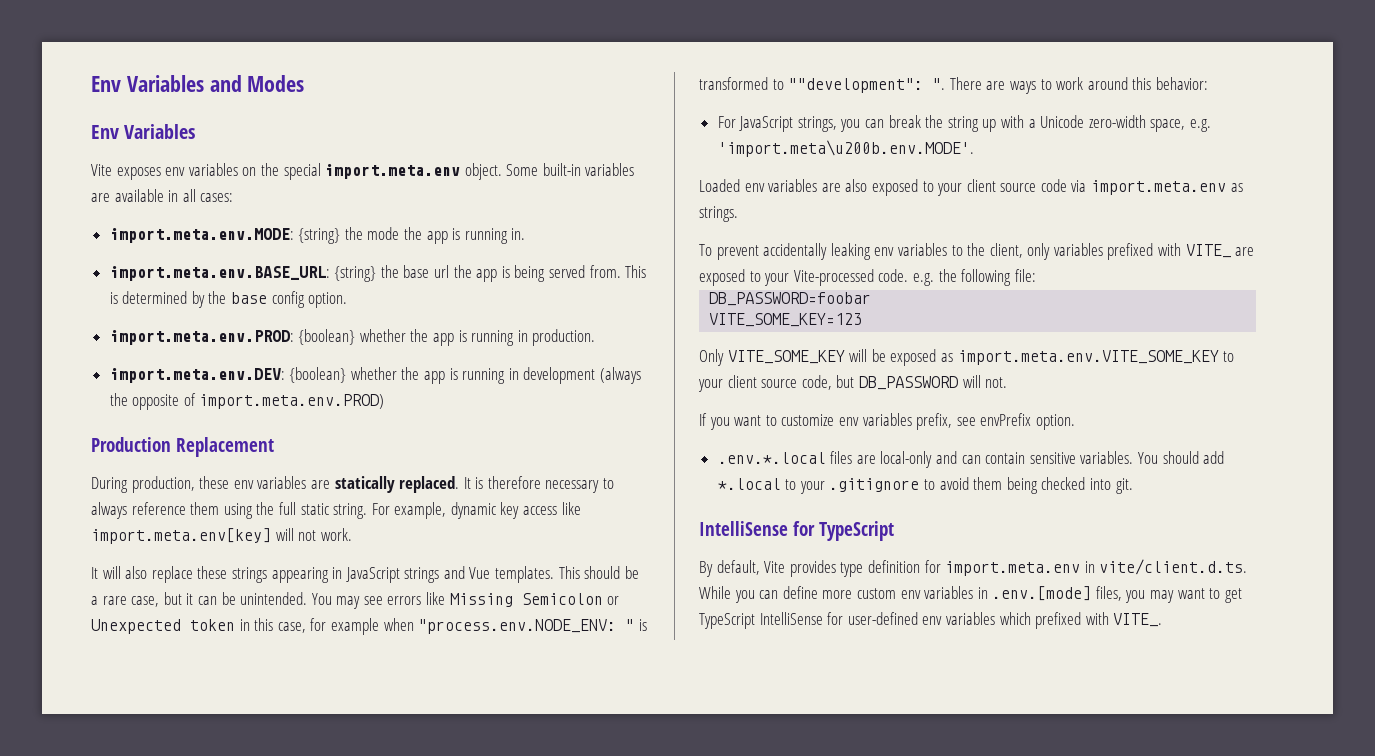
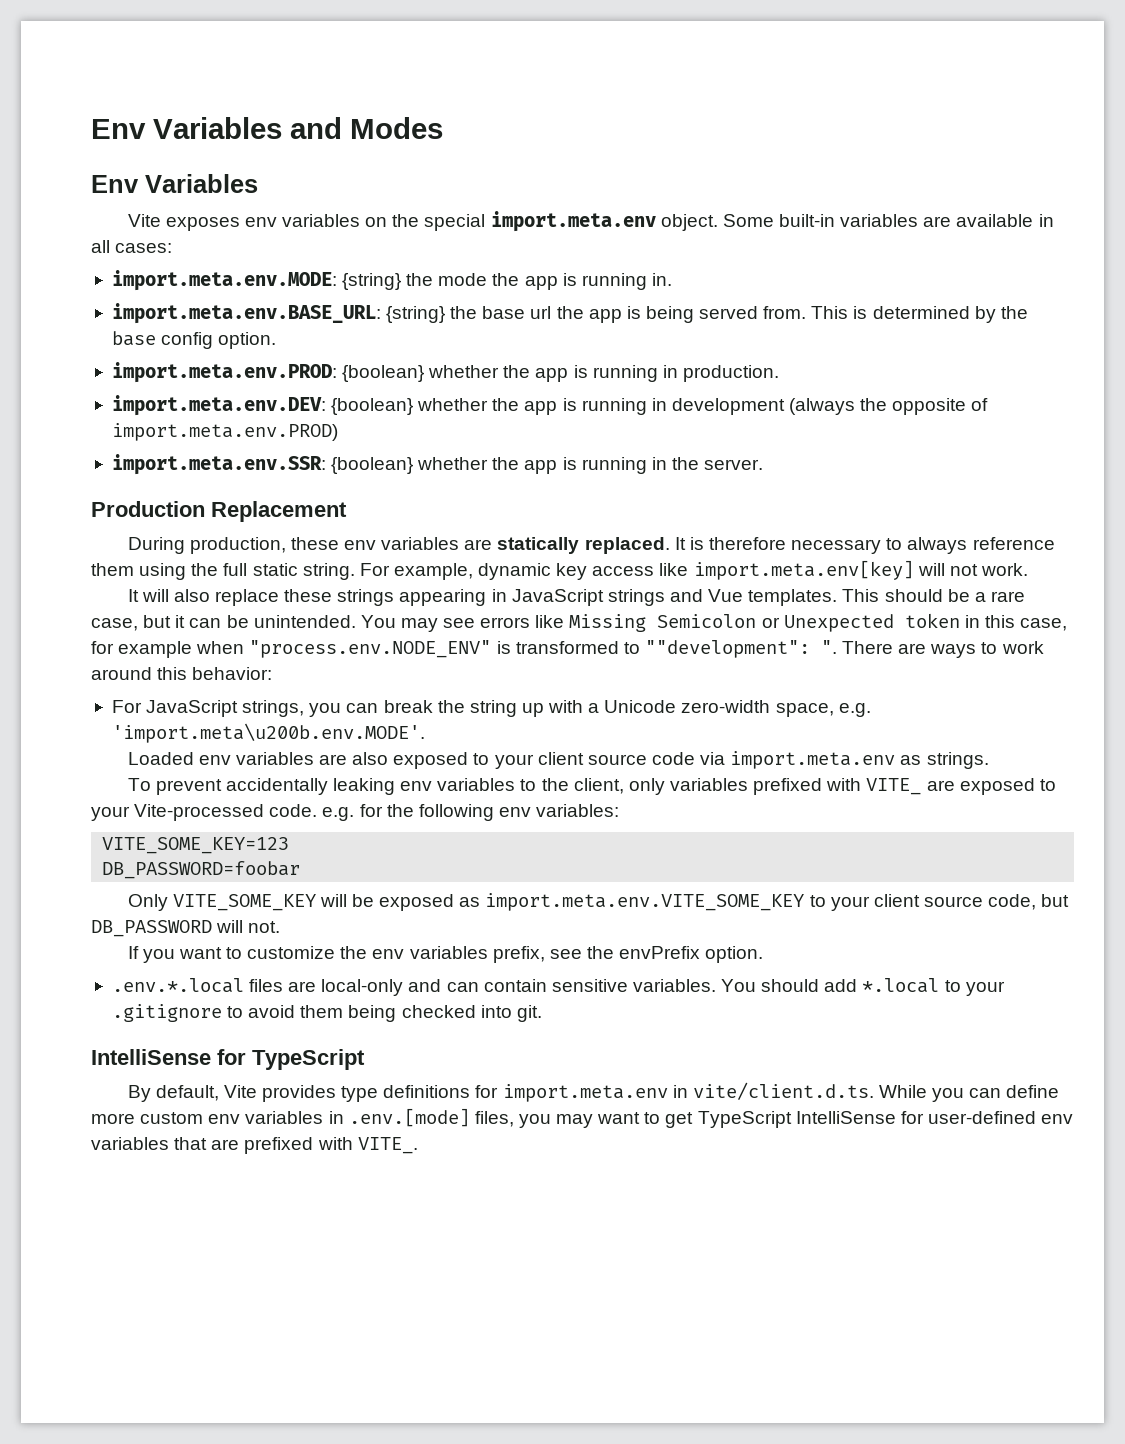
(385, 401) none -> [111,454,764,475] // import.meta.env.SSR: {boolean} whether the app is running in the server.
[418,619,635,634] "process.env.NODE_ENV: " -> [249,640,492,658] "process.env.NODE_ENV"
(934, 279) none -> [359,804,383,817] for
[1014,269,1036,282] file: -> [498,804,620,817] [102,837,290,854] env variables: // VITE_SOME_KEY=123
[709,313,863,327] // VITE_SOME_KEY=123 -> (301, 870) none
(835, 420) none -> [340,946,368,959] the
(976, 421) none -> [586,946,614,959] the
[867,560,920,573] definition -> [383,1085,471,1098] definitions
[999,612,1031,625] which -> [174,1137,240,1150] that are

